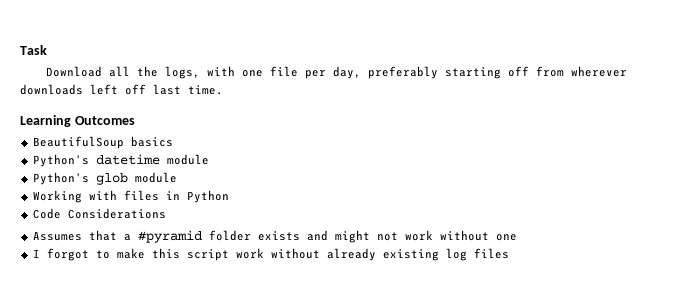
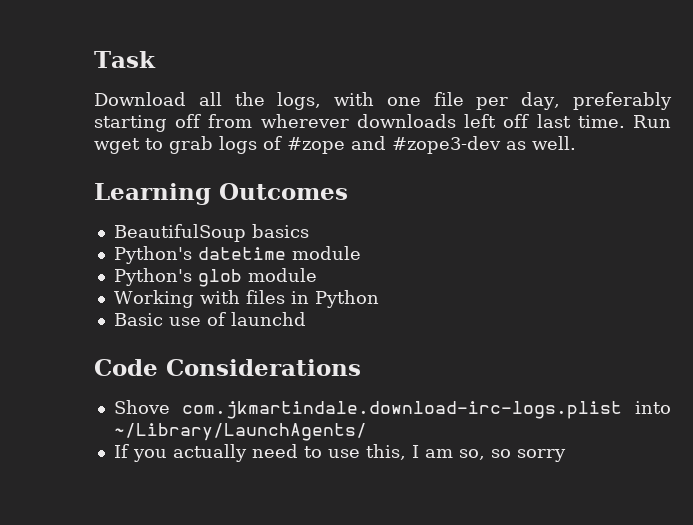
(223, 90) none -> [633,115,671,128] [94,136,576,154] Run wget to grab logs of #zope and #zope3-dev as well.
[32,208,166,219] [32,230,517,243] [32,248,509,261] Code Considerations // Assumes that a #pyramid folder exists and might not work without one // I forgot to make this script work without already existing log files -> [113,312,306,326] [94,359,361,376] [113,400,671,419] [113,423,367,441] [113,444,566,462] Basic use of launchd // Code Considerations // Shove com.jkmartindale.download-irc-logs.plist into ~/Library/LaunchAgents/ // If you actually need to use this, I am so, so sorry

